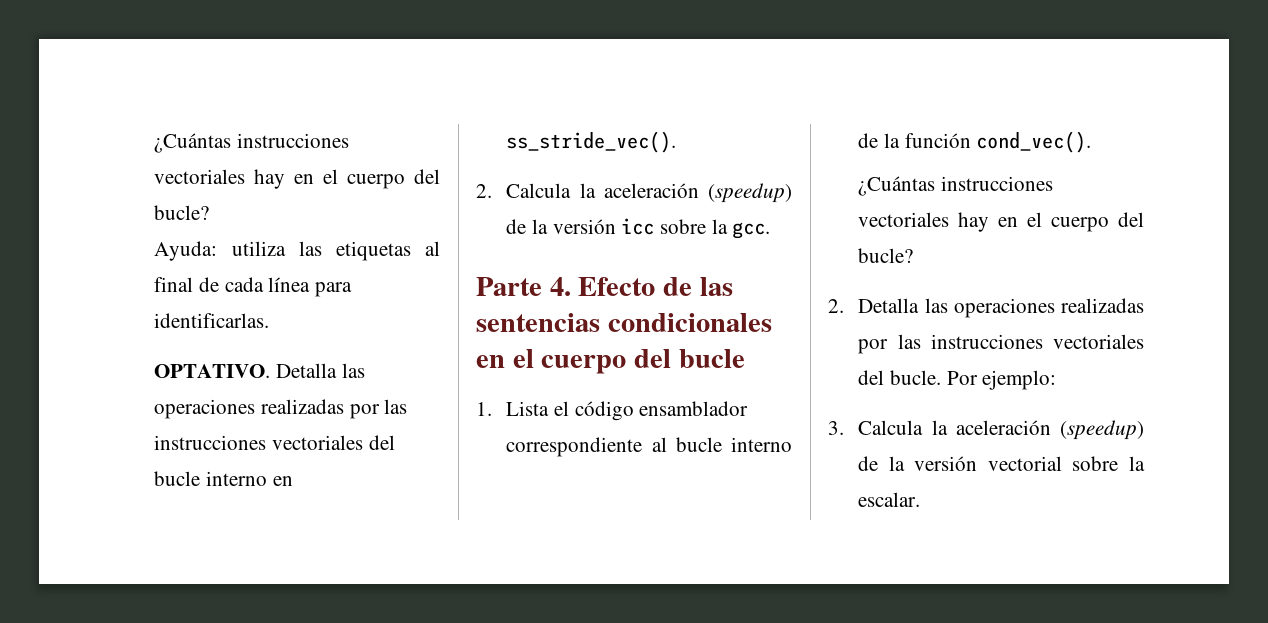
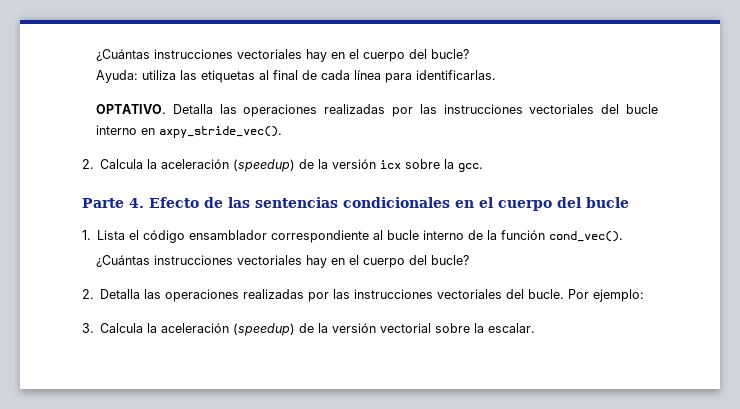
[506,131,677,153] ss_stride_vec(). -> [159,126,283,138] axpy_stride_vec().
[621,218,655,235] icc -> [380,160,402,169] icx

